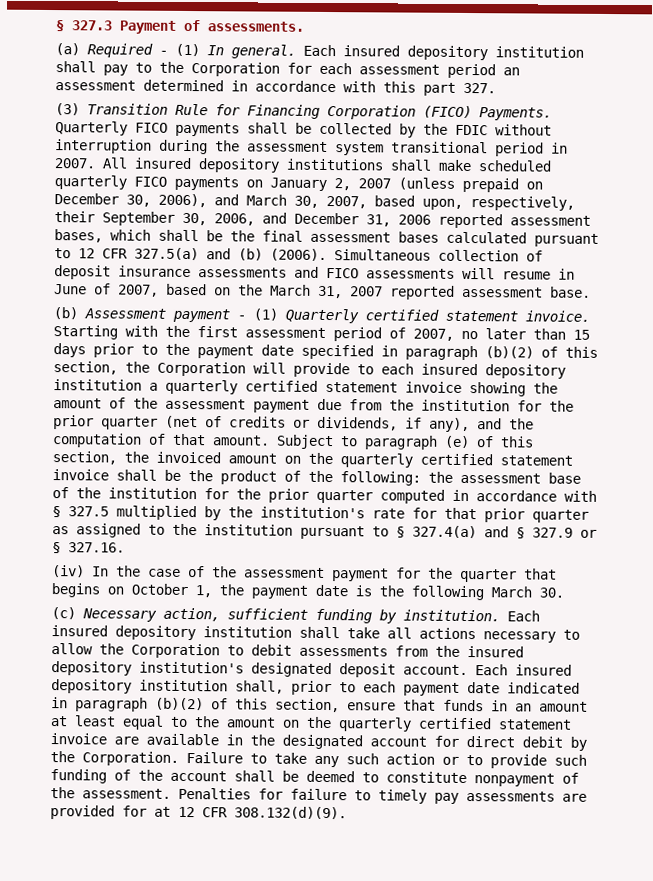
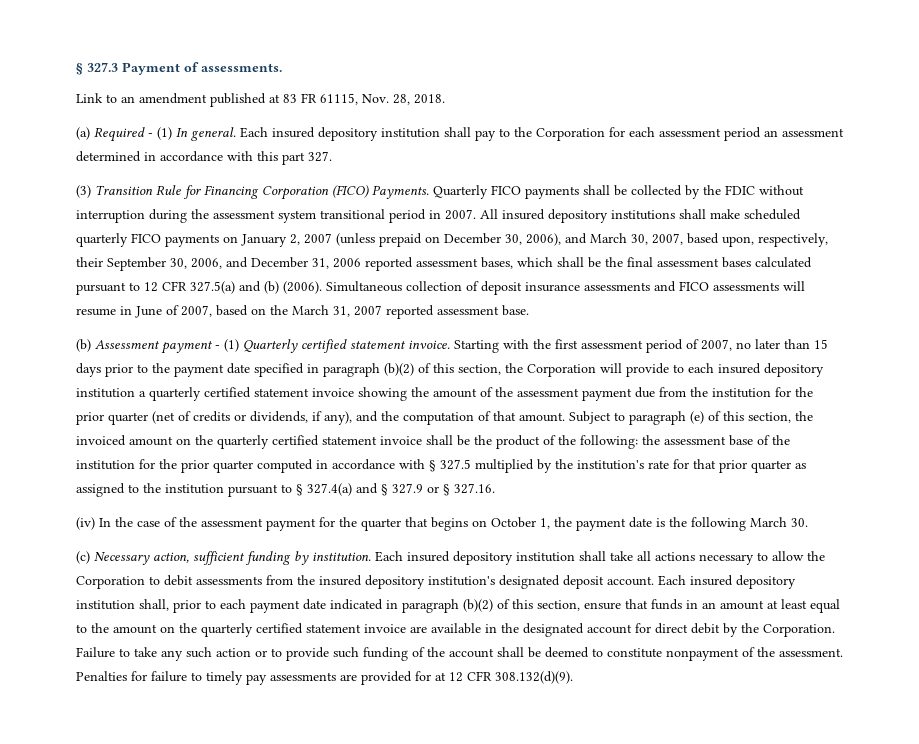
(304, 26) none -> [76,93,445,107] // Link to an amendment published at 83 FR 61115, Nov. 28, 2018.

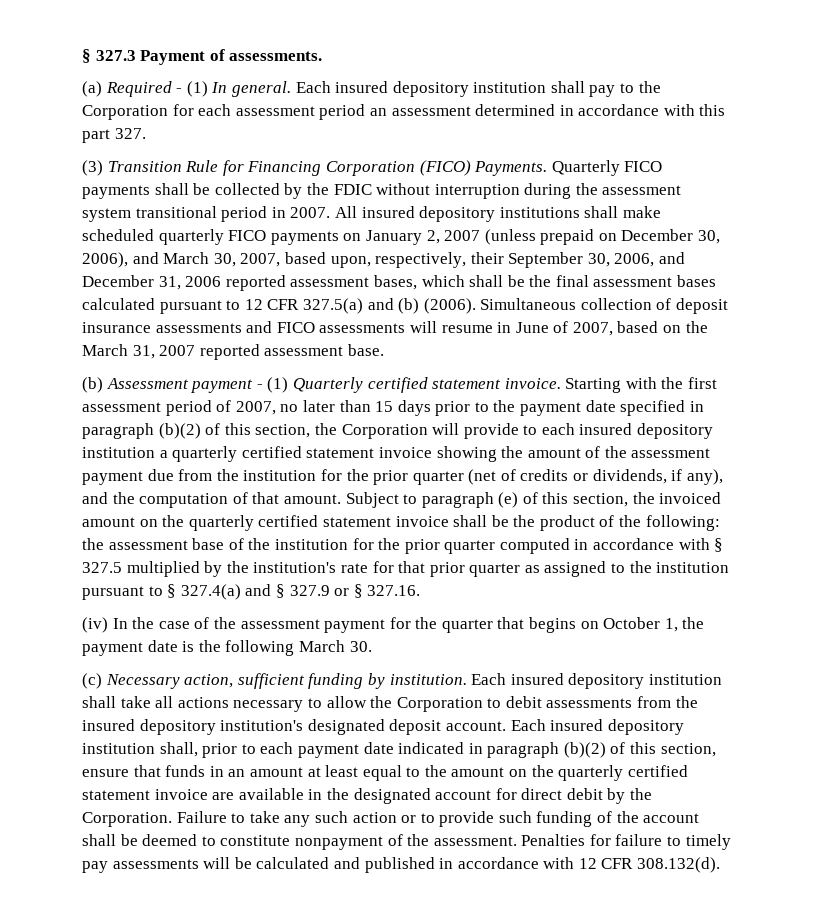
[76,93,445,107] // Link to an amendment published at 83 FR 61115, Nov. 28, 2018. -> (323, 56) none
[340,671,573,685] are provided for at 12 CFR 308.132(d)(9). -> [203,857,721,873] will be calculated and published in accordance with 12 CFR 308.132(d).

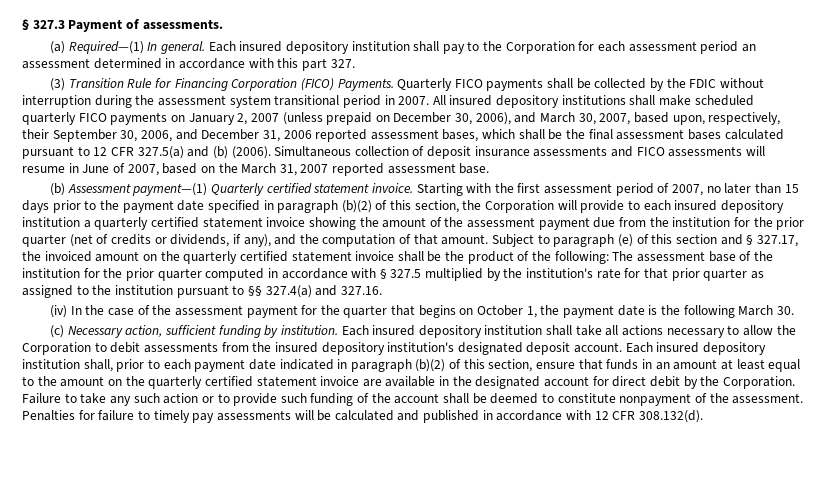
[105,81,208,97] Required - (1) -> [68,41,144,54] Required—(1)
[191,377,289,393] payment - (1) -> [132,183,208,196] payment—(1)
[573,493,629,507] section, -> [675,234,798,247] section and § 327.17,
[82,538,104,550] the -> [612,251,634,261] The
[167,584,177,598] § -> [247,286,262,296] §§
[275,584,363,598] § 327.9 or § -> (338, 290) none

